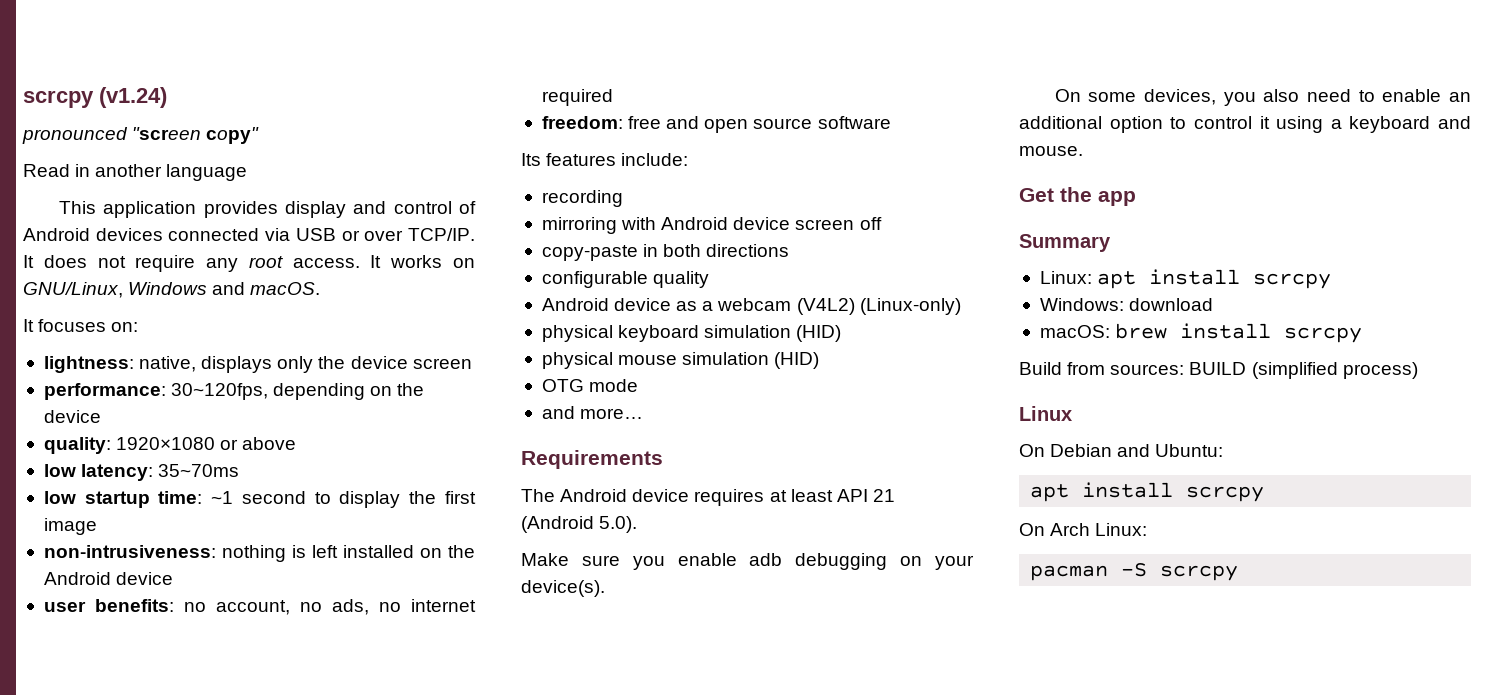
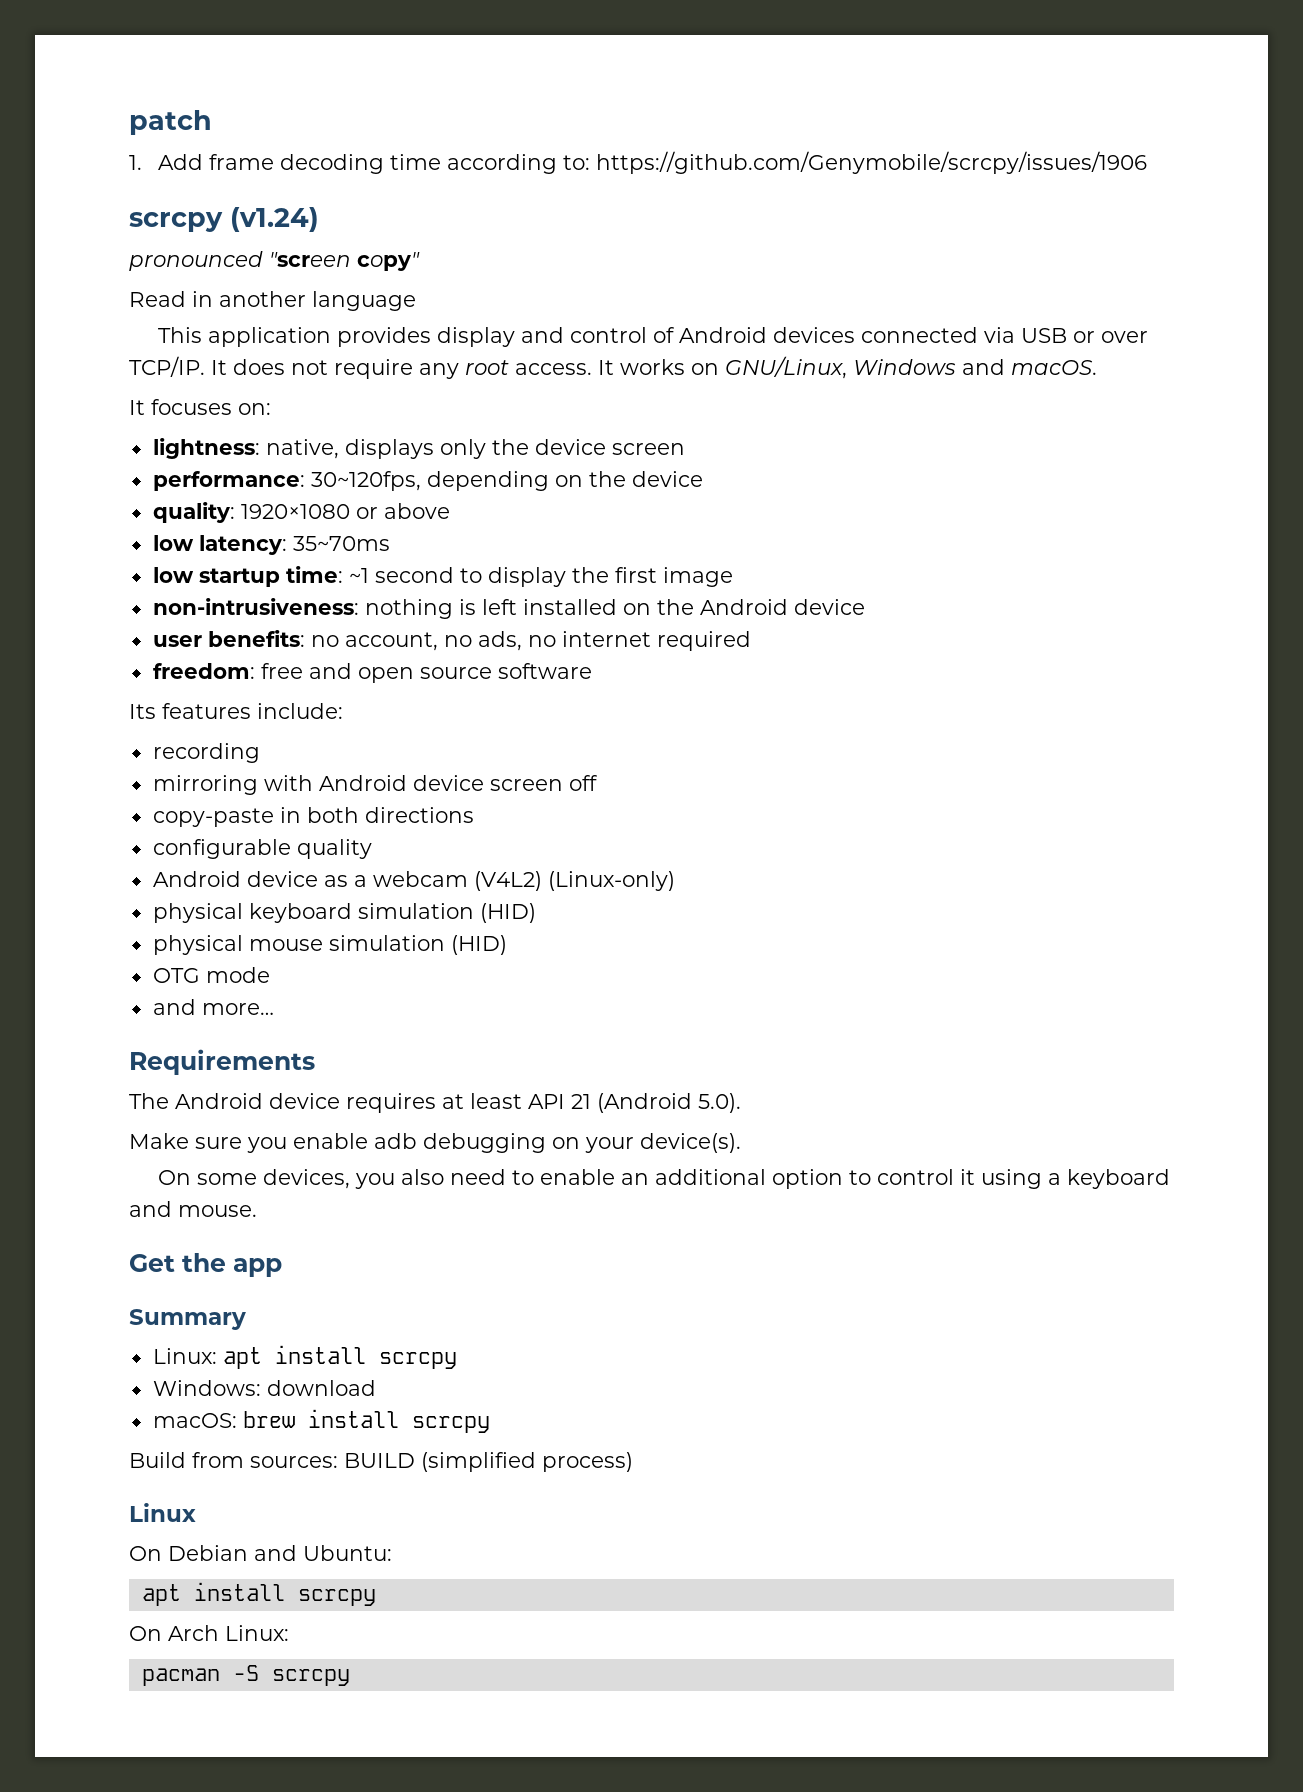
(23, 99) none -> [129,110,212,135] [129,151,1147,174] patch // 1. Add frame decoding time according to: https://github.com/Genymobile/scrcpy/issues/1906 //

